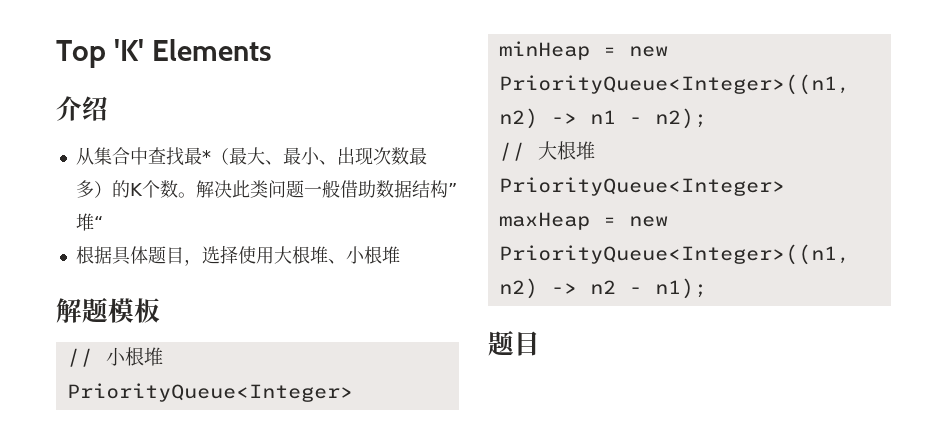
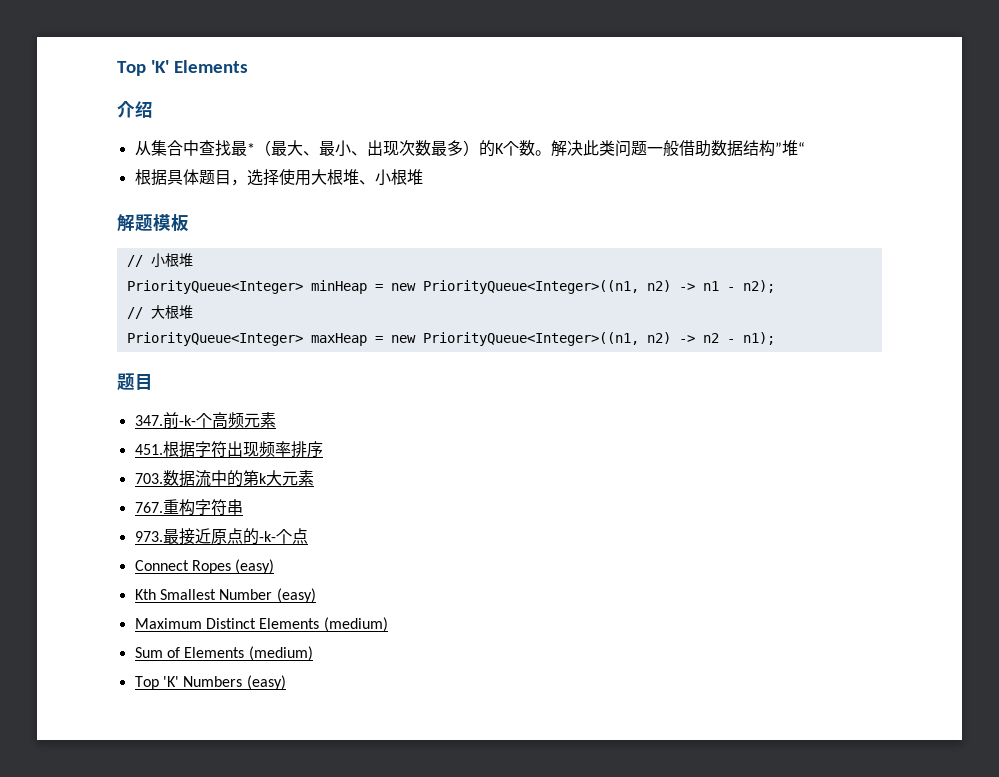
(540, 343) none -> [134,412,276,429] [134,441,323,458] [134,470,314,487] [134,499,243,516] [134,528,308,545] [134,559,275,574] [134,588,316,603] [134,617,388,632] [134,646,313,661] [134,675,286,690] // 347.前-k-个高频元素 // 451.根据字符出现频率排序 // 703.数据流中的第k大元素 // 767.重构字符串 // 973.最接近原点的-k-个点 // Connect Ropes (easy) // Kth Smallest Number (easy) // Maximum Distinct Elements (medium) // Sum of Elements (medium) // Top 'K' Numbers (easy)

